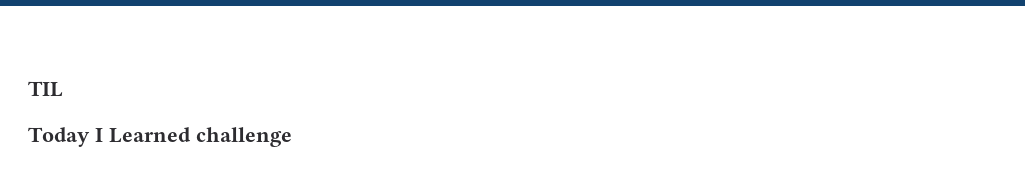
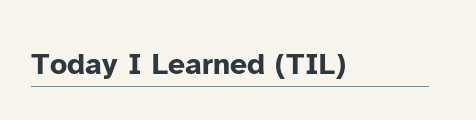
[28,81,63,97] TIL // -> (31, 66) none
[196,127,292,147] challenge -> [275,54,346,79] (TIL)

